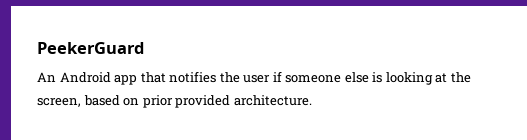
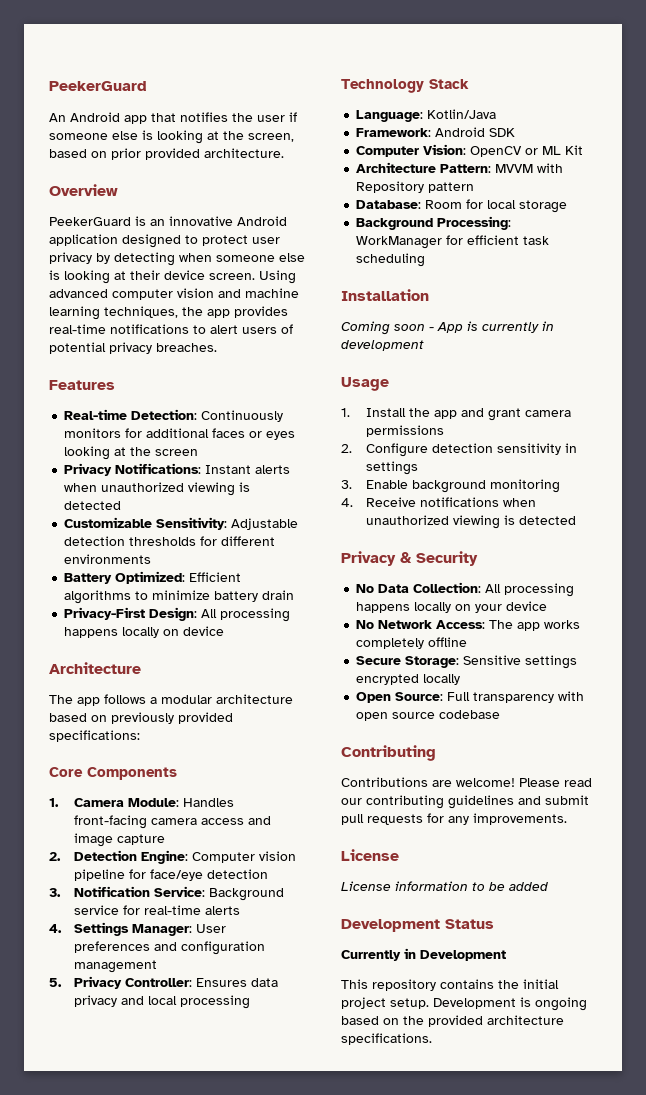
(312, 100) none -> [49,184,118,196] [49,216,287,226] [49,234,280,248] [49,252,305,266] [49,270,296,284] [49,288,299,300] [49,306,288,320] [49,324,293,334] [49,342,217,354] [49,380,115,390] [64,409,284,422] [64,428,296,440] [64,446,199,460] [64,463,291,476] [64,482,251,496] [64,501,122,510] [64,517,299,530] [64,536,276,546] [64,554,152,564] [64,571,242,584] [64,590,295,604] [64,607,291,622] [64,626,225,638] [49,662,141,674] [49,694,293,706] [49,712,233,724] [49,730,140,742] [49,767,177,780] [49,798,234,807] [73,815,271,829] [73,833,165,847] [49,850,296,864] [73,869,268,881] [49,886,284,901] [73,905,240,915] [49,922,226,936] [73,941,265,955] [73,960,157,973] [49,976,278,989] [73,995,250,1009] [341,79,469,93] [356,109,497,122] [356,127,516,137] [356,144,584,157] [356,162,564,173] [356,181,475,193] [356,199,568,213] [356,216,512,230] [356,235,550,249] [356,253,426,267] [341,289,429,301] [341,321,554,335] [341,340,424,351] [341,377,389,391] [341,408,571,421] [365,425,444,437] [341,443,577,457] [365,461,418,475] [341,479,560,493] [341,497,536,507] [365,515,576,529] [341,551,478,566] [356,582,575,597] [356,601,548,613] [356,620,581,631] [356,637,468,649] [356,655,578,669] [356,674,461,685] [356,691,585,703] [356,710,501,721] [341,745,436,761] [341,777,592,787] [341,795,589,809] [341,813,567,825] [341,849,399,861] [341,881,548,891] [341,919,494,932] [341,948,506,961] [341,979,559,991] [341,997,587,1011] [341,1015,564,1027] [341,1033,432,1045] // Overview // PeekerGuard is an innovative Android application designed to protect user privacy by detecting when someone else is looking at their device screen. Using advanced computer vision and machine learning techniques, the app provides real-time notifications to alert users of potential privacy breaches. // Features // Real-time Detection: Continuously monitors for additional faces or eyes looking at the screen // Privacy Notifications: Instant alerts when unauthorized viewing is detected // Customizable Sensitivity: Adjustable detection thresholds for different environments // Battery Optimized: Efficient algorithms to minimize battery drain // Privacy-First Design: All processing happens locally on device // Architecture // The app follows a modular architecture based on previously provided specifications: // Core Components // 1. Camera Module: Handles front-facing camera access and image capture // 2. Detection Engine: Computer vision pipeline for face/eye detection // 3. Notification Service: Background service for real-time alerts // 4. Settings Manager: User preferences and configuration management // 5. Privacy Controller: Ensures data privacy and local processing // Technology Stack // Language: Kotlin/Java // Framework: Android SDK // Computer Vision: OpenCV or ML Kit // Architecture Pattern: MVVM with Repository pattern // Database: Room for local storage // Background Processing: WorkManager for efficient task scheduling // Installation // Coming soon - App is currently in development // Usage // 1. Install the app and grant camera permissions // 2. Configure detection sensitivity in settings // 3. Enable background monitoring // 4. Receive notifications when unauthorized viewing is detected // Privacy & Security // No Data Collection: All processing happens locally on your device // No Network Access: The app works completely offline // Secure Storage: Sensitive settings encrypted locally // Open Source: Full transparency with open source codebase // Contributing // Contributions are welcome! Please read our contributing guidelines and submit pull requests for any improvements. // License // License information to be added // Development Status // Currently in Development // This repository contains the initial project setup. Development is ongoing based on the provided architecture specifications.

